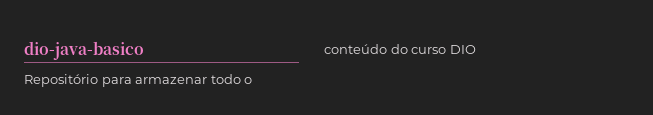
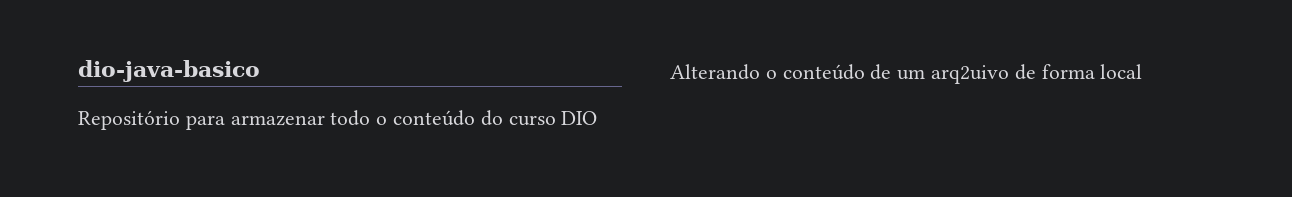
(476, 49) none -> [670,64,1143,84] Alterando o conteúdo de um arq2uivo de forma local

